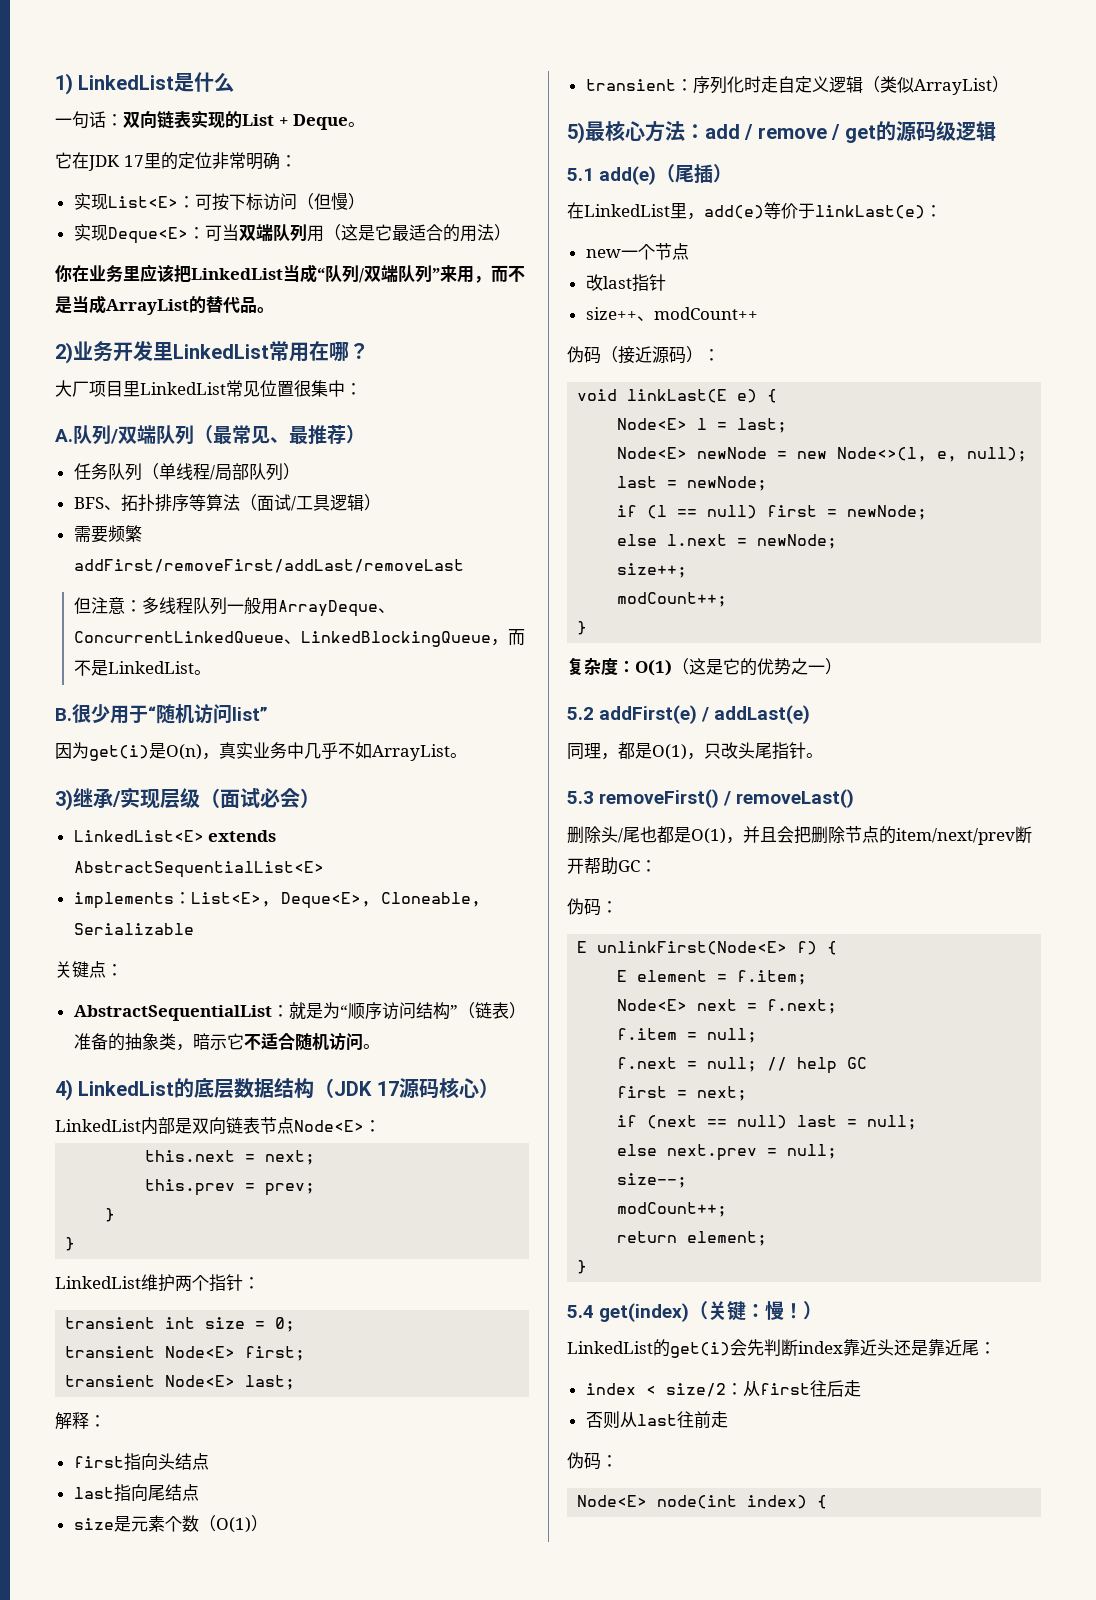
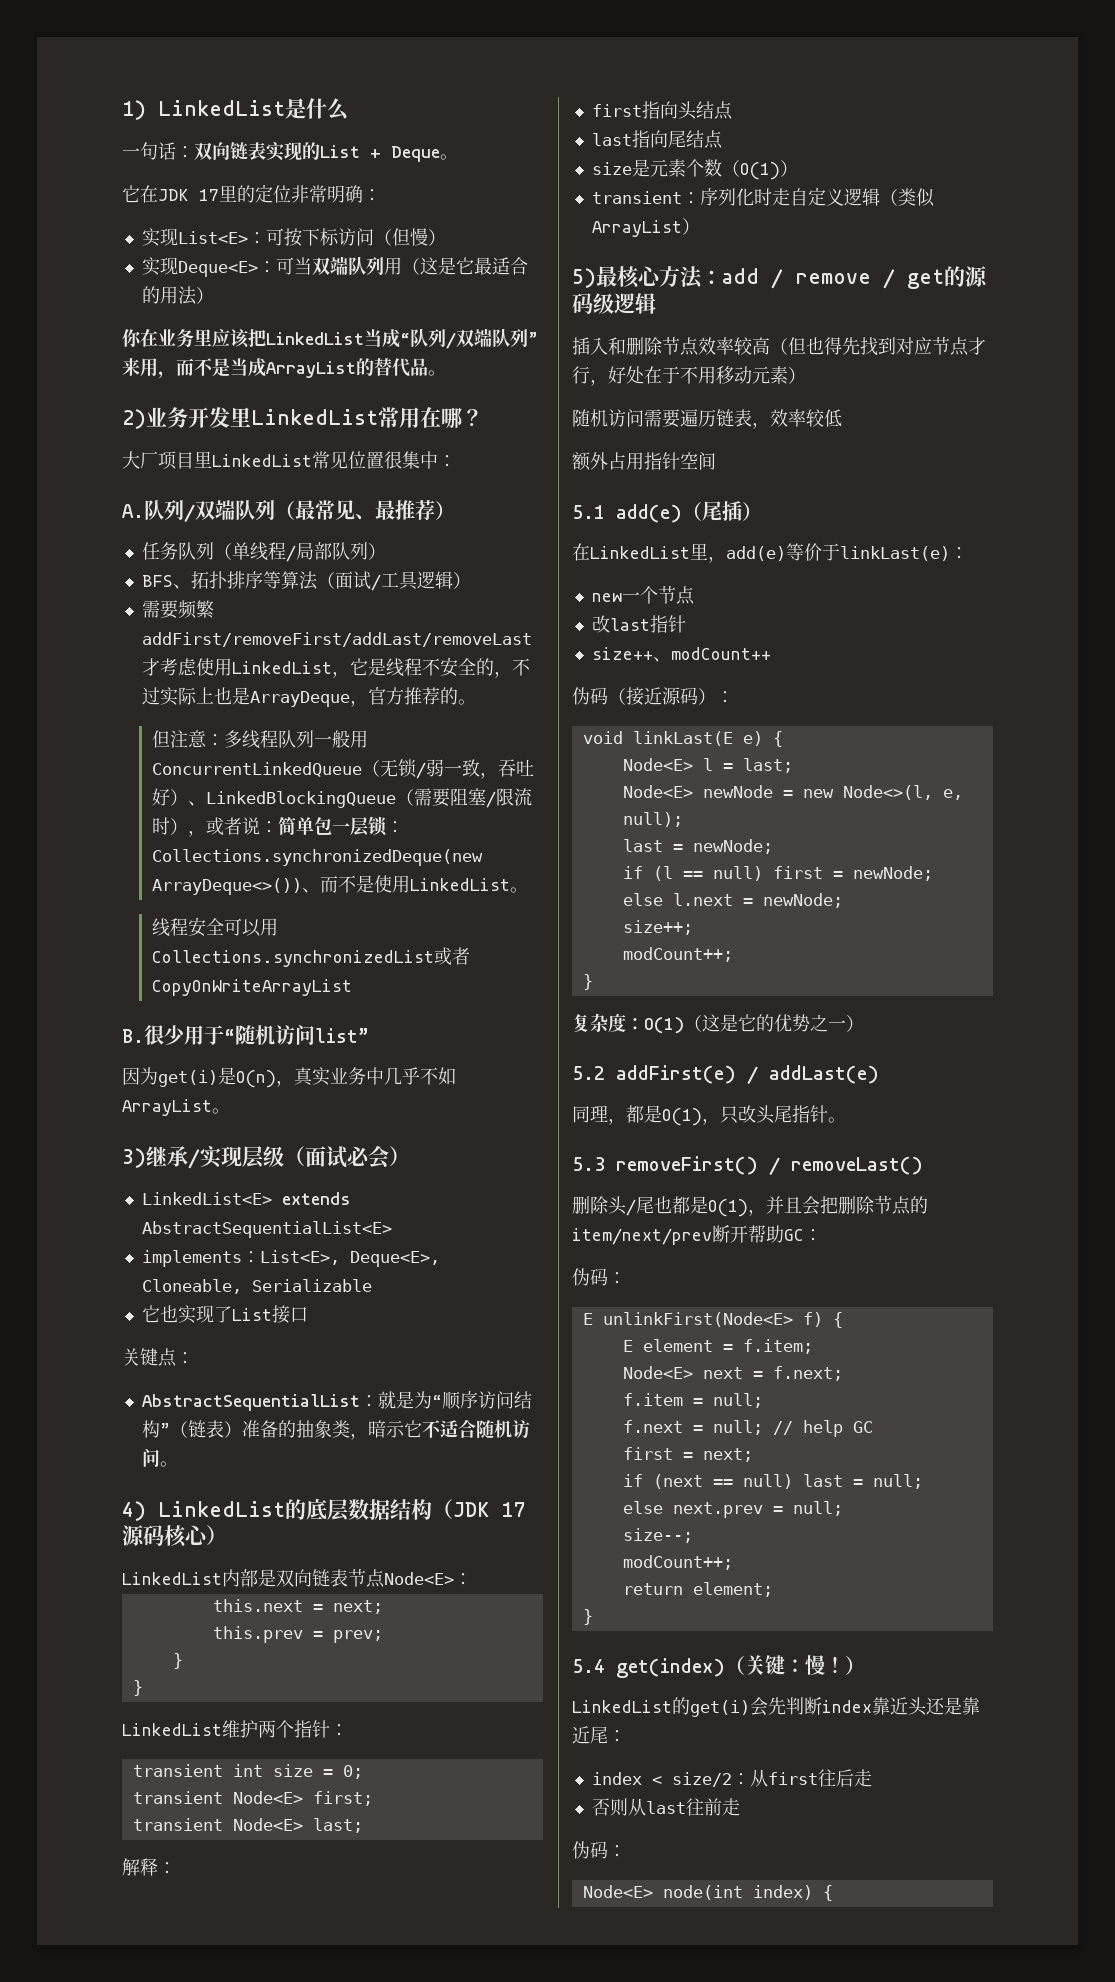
(464, 566) none -> [141,657,530,678] [141,687,476,707] 才考虑使用LinkedList，它是线程不安全的，不过实际上也是ArrayDeque，官方推荐的。
[277,600,395,617] [73,629,525,647] [73,660,211,676] ArrayDeque、ConcurrentLinkedQueue、LinkedBlockingQueue，而不是LinkedList。 -> [151,759,534,779] [151,788,532,808] [151,816,404,837] [151,849,483,866] [151,875,528,895] [151,917,278,937] [151,947,470,967] [151,979,352,996] ConcurrentLinkedQueue（无锁/弱一致，吞吐好）、LinkedBlockingQueue（需要阻塞/限流时），或者说：简单包一层锁：Collections.synchronizedDeque(new ArrayDeque<>())、而不是使用LinkedList。 // 线程安全可以用Collections.synchronizedList或者CopyOnWriteArrayList
(194, 929) none -> [141,1305,308,1324] // 它也实现了List接口
(996, 131) none -> [572,337,986,356] [572,366,806,386] [572,409,842,429] [572,452,716,471] // 插入和删除节点效率较高（但也得先找到对应节点才行，好处在于不用移动元素） // 随机访问需要遍历链表，效率较低 // 额外占用指针空间

